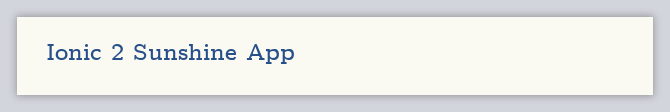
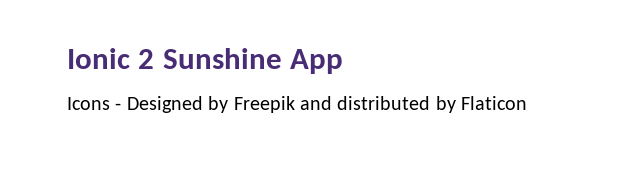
(295, 54) none -> [67,96,528,113] // Icons - Designed by Freepik and distributed by Flaticon

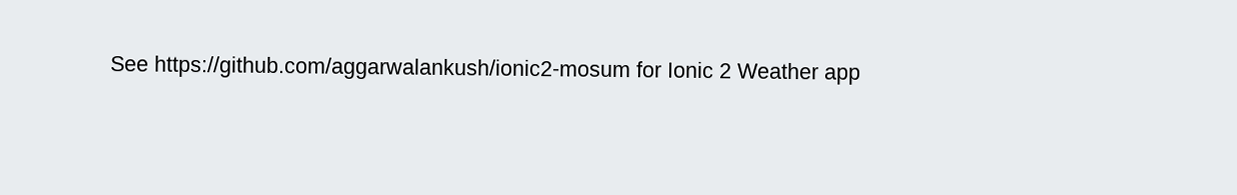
[67,48,344,74] [67,96,528,113] Ionic 2 Sunshine App // Icons - Designed by Freepik and distributed by Flaticon -> [110,55,861,85] See https://github.com/aggarwalankush/ionic2-mosum for Ionic 2 Weather app

